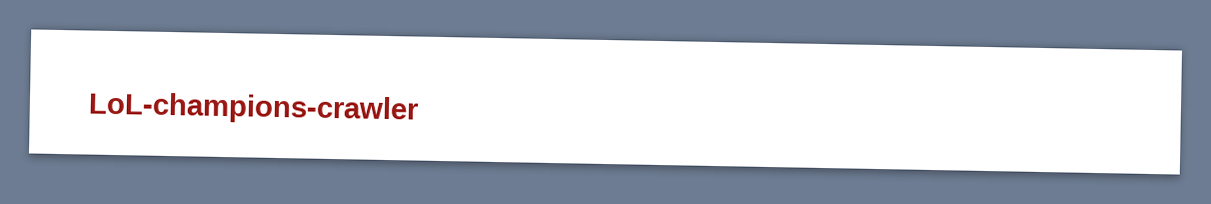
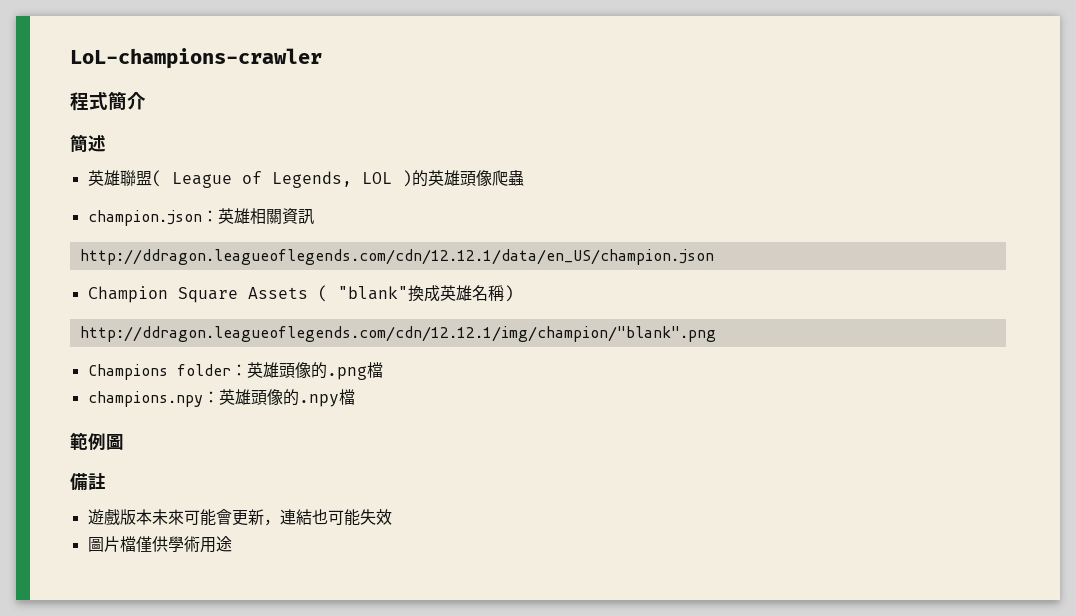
(420, 108) none -> [70,91,146,111] [70,134,106,153] [87,170,524,188] [87,208,314,226] [79,249,714,265] [87,285,514,303] [79,326,716,342] [87,362,383,380] [87,389,355,407] [70,432,124,450] [70,473,106,491] [87,509,392,526] [87,536,232,553] // 程式簡介 // 簡述 // 英雄聯盟( League of Legends, LOL )的英雄頭像爬蟲 // champion.json：英雄相關資訊 // http://ddragon.leagueoflegends.com/cdn/12.12.1/data/en_US/champion.json // Champion Square Assets ( "blank"換成英雄名稱) // http://ddragon.leagueoflegends.com/cdn/12.12.1/img/champion/"blank".png // Champions folder：英雄頭像的.png檔 // champions.npy：英雄頭像的.npy檔 // 範例圖 // 備註 // 遊戲版本未來可能會更新，連結也可能失效 // 圖片檔僅供學術用途

